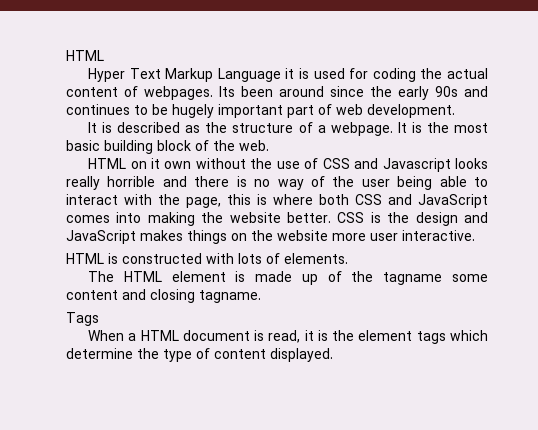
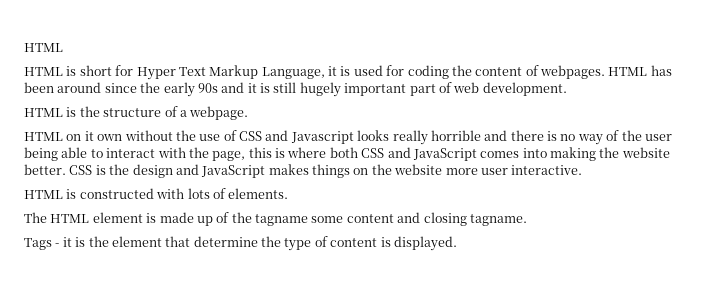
(104, 55) none -> [24,65,134,76] HTML is short for
[217,68,281,82] Language -> [261,67,325,79] Language,
[446,68,488,79] actual -> (472, 70) none
[219,86,235,97] Its -> [608,65,672,76] HTML has
[66,104,168,115] continues to be -> [247,82,297,93] it is still
[88,122,201,133] It is described as -> [24,107,77,117] HTML is
[397,122,489,133] [66,140,269,154] It is the most basic building block of the web. -> (249, 113) none
[88,330,301,343] // When a HTML document is read, -> [55,243,60,247] -
[416,330,488,344] tags which -> [165,236,191,247] that
(266, 354) none -> [380,237,391,247] is

